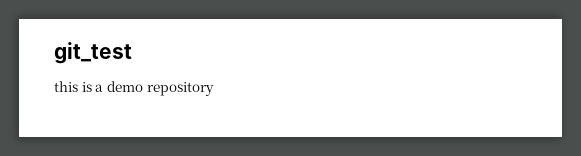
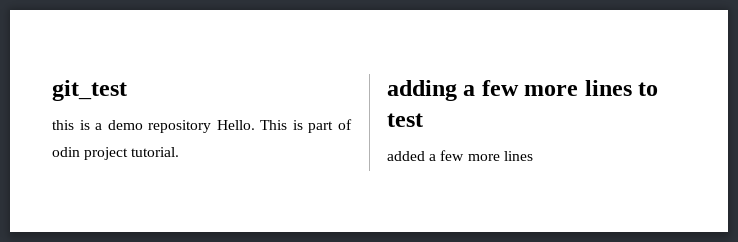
(214, 89) none -> [216,119,352,133] [52,147,180,160] [387,80,659,101] [387,113,423,127] [387,150,533,161] Hello. This is part of odin project tutorial. // adding a few more lines to test // added a few more lines

